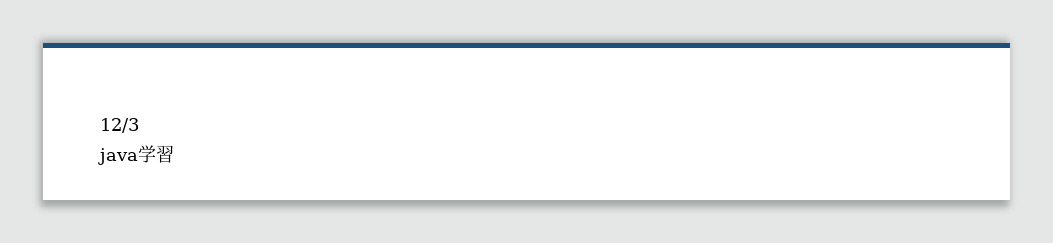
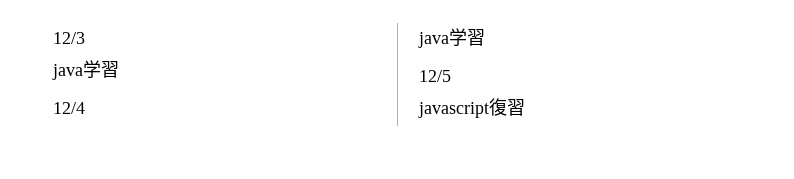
(174, 154) none -> [53,102,85,114] [418,28,485,48] [419,70,451,82] [418,98,525,118] // 12/4 // java学習 // 12/5 // javascript復習

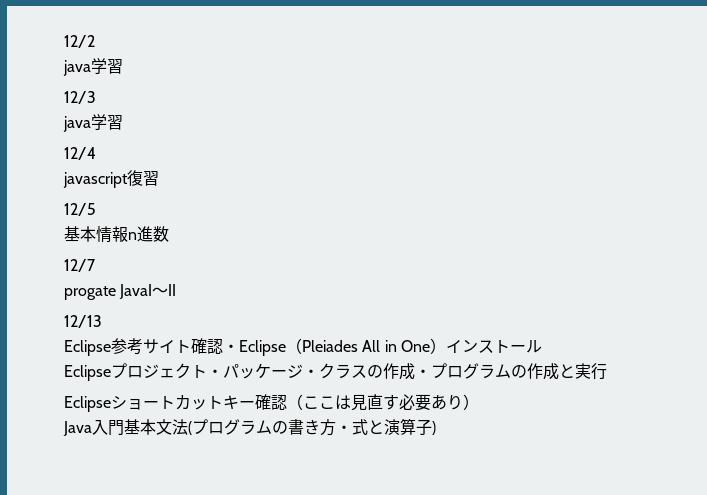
(53, 38) none -> [64,35,95,48] [63,58,123,76] 12/2 // java学習 //
[418,28,467,48] java学 -> [63,170,143,188] javascript復
[418,98,525,118] javascript復習 -> [64,226,169,243] [64,259,95,272] [64,284,177,300] [64,315,102,328] [64,338,542,356] [64,363,607,381] [64,394,479,412] [63,418,436,436] 基本情報n進数 // 12/7 // progate JavaI〜II // 12/13 // Eclipse参考サイト確認・Eclipse（Pleiades All in One）インストール // Eclipseプロジェクト・パッケージ・クラスの作成・プログラムの作成と実行 // Eclipseショートカットキー確認（ここは見直す必要あり） // Java入門基本文法(プログラムの書き方・式と演算子)

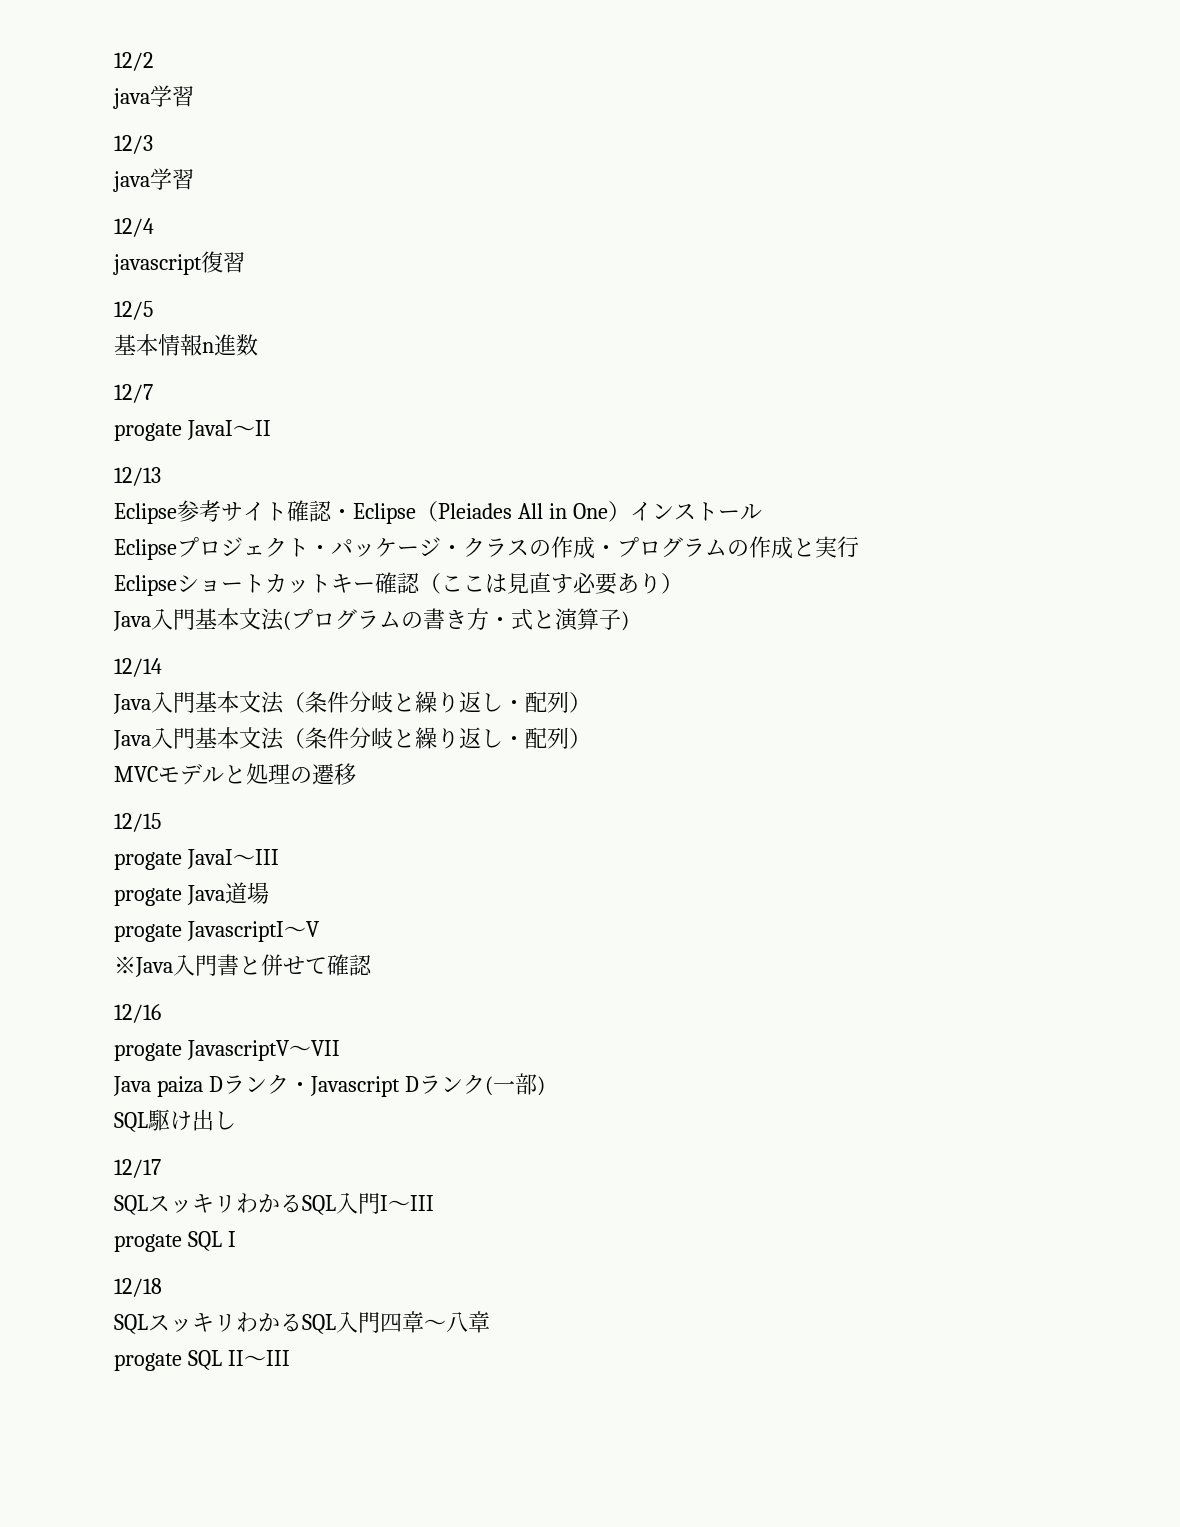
(436, 428) none -> [114,658,162,677] [113,691,591,714] [113,727,591,750] [114,763,356,785] [114,813,161,832] [114,849,279,870] [114,882,269,906] [114,921,320,942] [114,954,372,977] [114,1004,161,1023] [114,1040,340,1061] [113,1073,545,1097] [114,1109,236,1132] [114,1159,161,1178] [114,1192,434,1215] [114,1231,236,1252] [114,1278,162,1297] [114,1311,490,1334] [114,1350,290,1371] // 12/14 // Java入門基本文法（条件分岐と繰り返し・配列） // Java入門基本文法（条件分岐と繰り返し・配列） // MVCモデルと処理の遷移 // 12/15 // progate JavaI〜III // progate Java道場 // progate JavascriptI〜V // ※Java入門書と併せて確認 // 12/16 // progate JavascriptV〜VII // Java paiza Dランク・Javascript Dランク(一部) // SQL駆け出し // 12/17 // SQLスッキリわかるSQL入門I〜III // progate SQL I // 12/18 // SQLスッキリわかるSQL入門四章〜八章 // progate SQL II〜III

